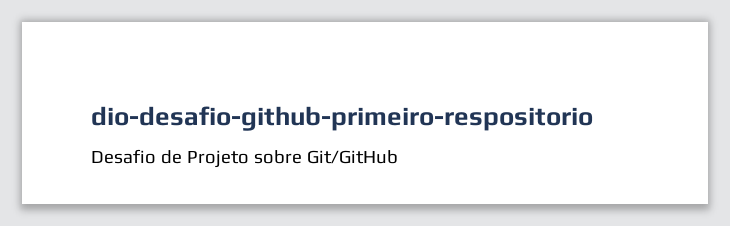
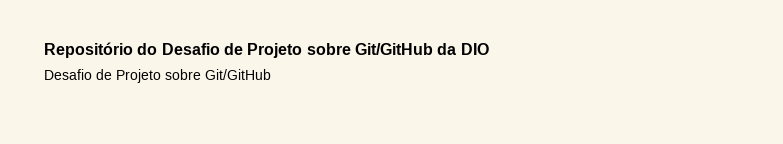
[91,106,593,131] dio-desafio-github-primeiro-respositorio -> [44,42,489,58] Repositório do Desafio de Projeto sobre Git/GitHub da DIO

